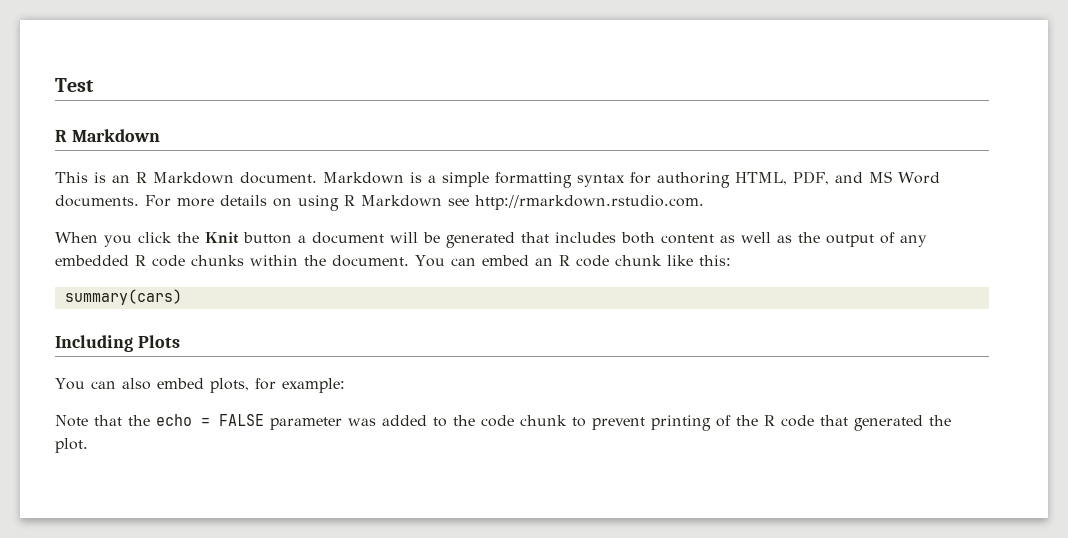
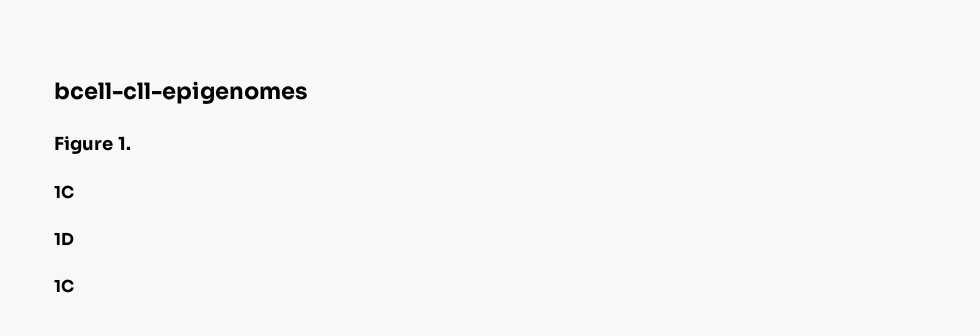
[55,78,94,92] [55,129,160,142] [55,171,940,188] [55,195,704,211] [55,232,927,248] [55,255,731,267] [64,289,182,305] [55,335,180,352] [55,378,345,393] [55,414,951,431] [55,438,88,453] Test // R Markdown // This is an R Markdown document. Markdown is a simple formatting syntax for authoring HTML, PDF, and MS Word documents. For more details on using R Markdown see http://rmarkdown.rstudio.com. // When you click the Knit button a document will be generated that includes both content as well as the output of any embedded R code chunks within the document. You can embed an R code chunk like this: // summary(cars) // Including Plots // You can also embed plots, for example: // Note that the echo = FALSE parameter was added to the code chunk to prevent printing of the R code that generated the plot. -> [54,81,308,104] [54,136,131,154] [54,185,74,199] [54,232,74,246] [54,279,74,293] bcell-cll-epigenomes // Figure 1. // 1C // 1D // 1C

